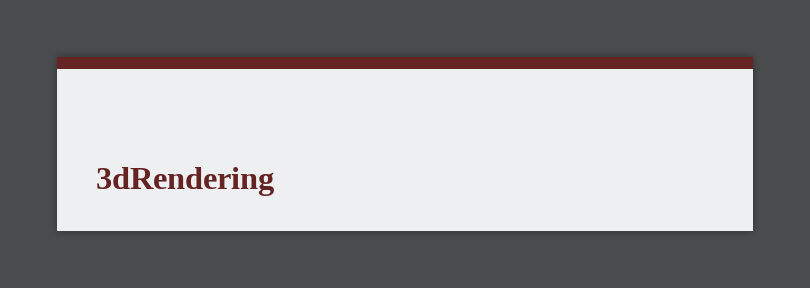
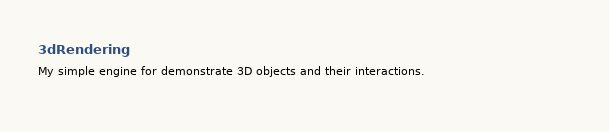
(274, 181) none -> [38,66,425,77] // My simple engine for demonstrate 3D objects and their interactions.

